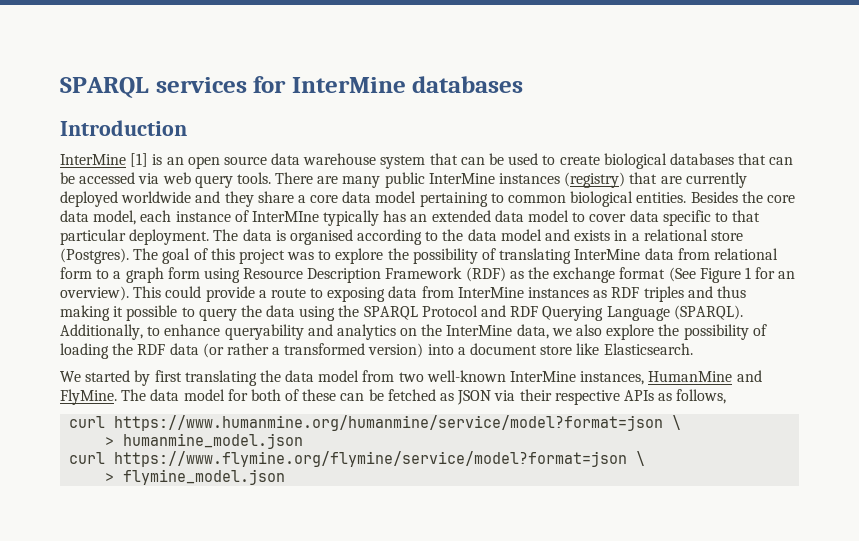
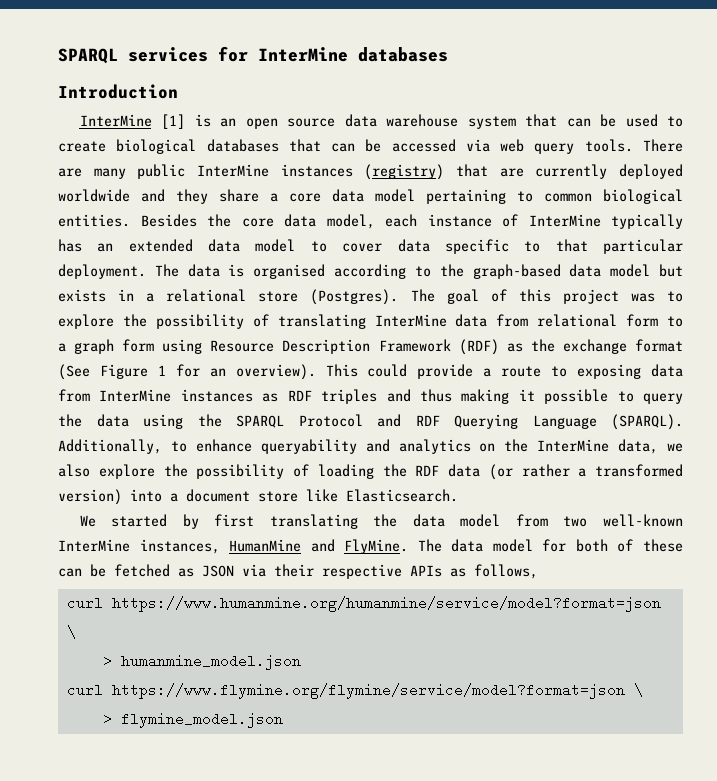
[251,211,319,222] InterMIne -> [528,214,601,227] InterMine
[467,229,571,241] data model and -> [472,264,683,279] graph-based data model but

